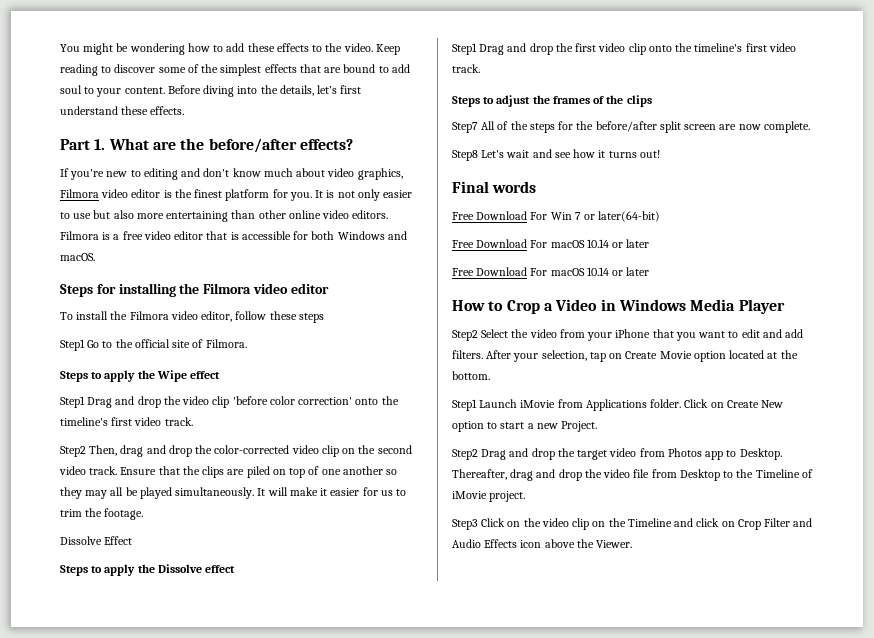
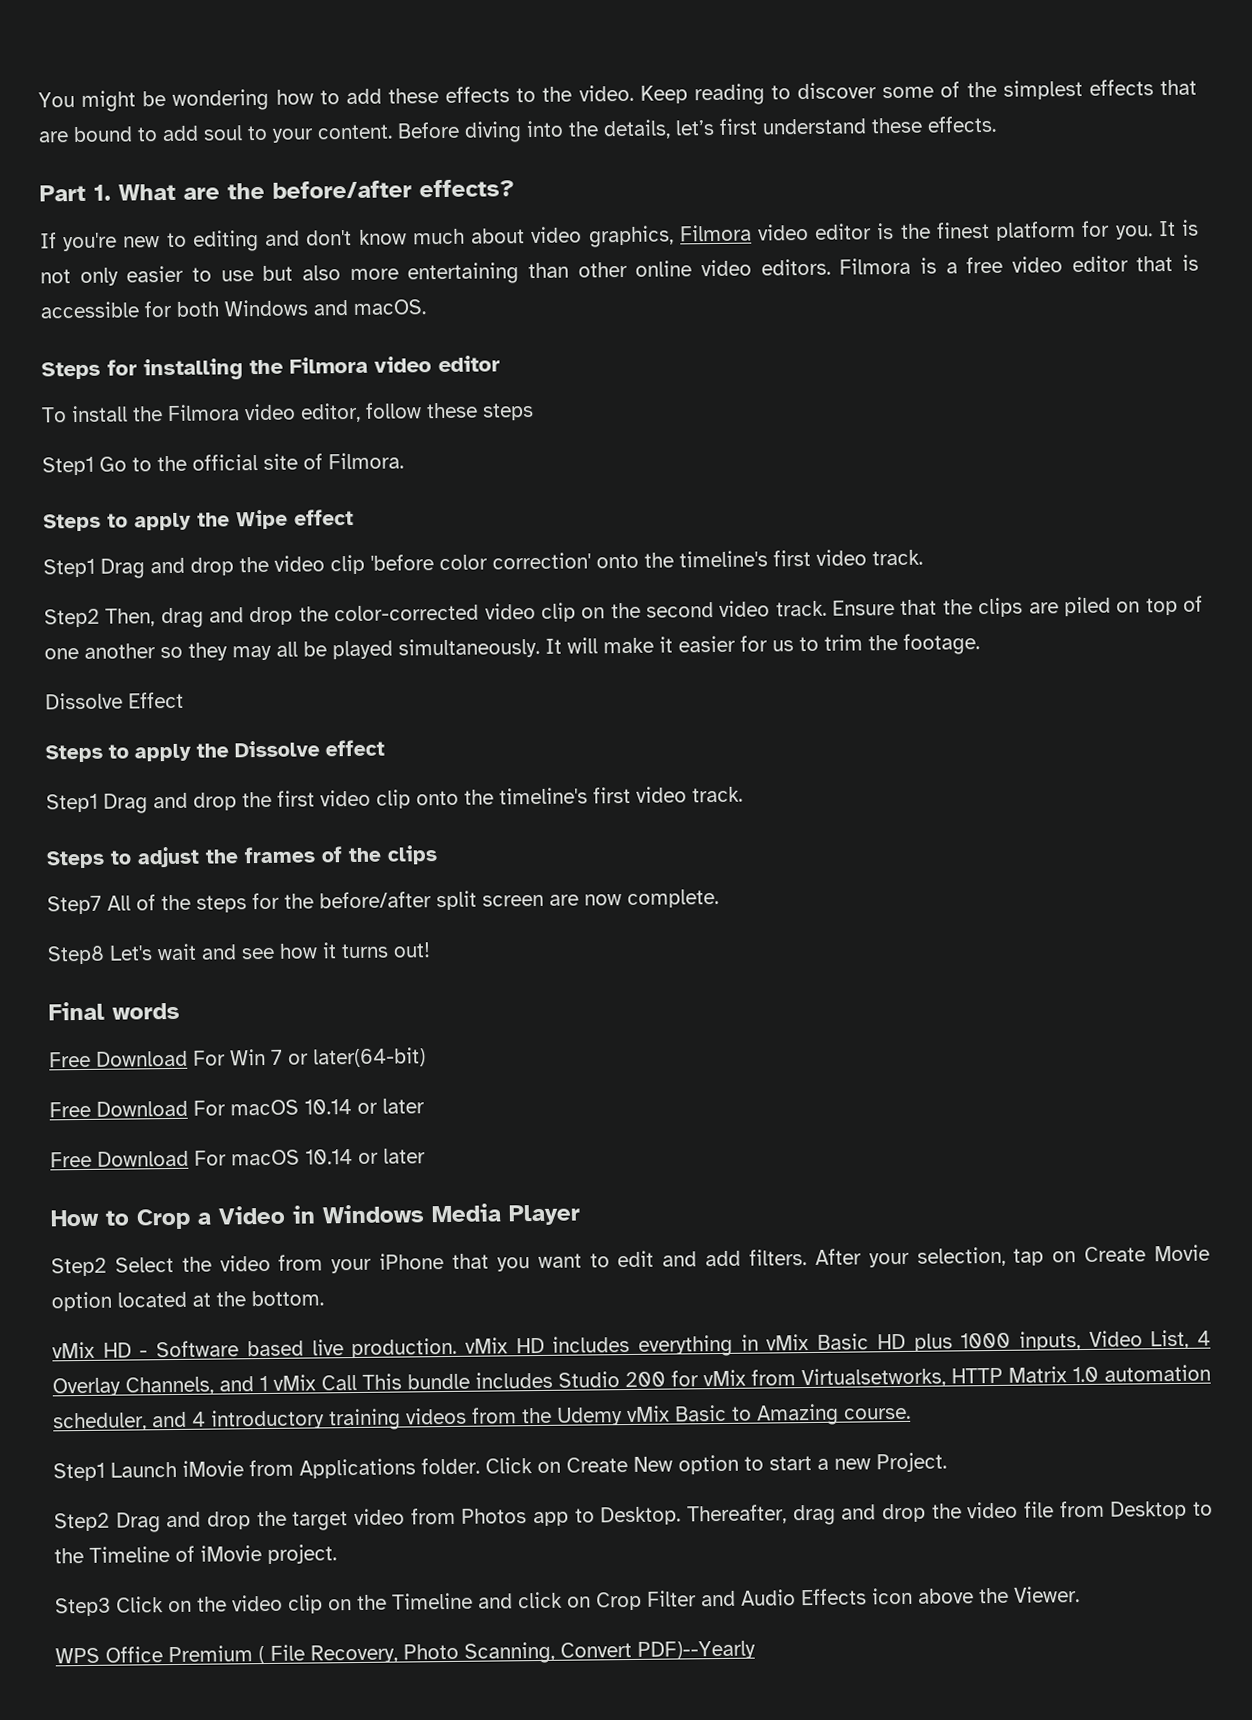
(490, 375) none -> [52,1329,1212,1359] [52,1364,1211,1397] [53,1403,911,1432] // vMix HD - Software based live production. vMix HD includes everything in vMix Basic HD plus 1000 inputs, Video List, 4 Overlay Channels, and 1 vMix Call This bundle includes Studio 200 for vMix from Virtualsetworks, HTTP Matrix 1.0 automation scheduler, and 4 introductory training videos from the Udemy vMix Basic to Amazing course.
(633, 544) none -> [55,1640,756,1665] // WPS Office Premium ( File Recovery, Photo Scanning, Convert PDF)--Yearly

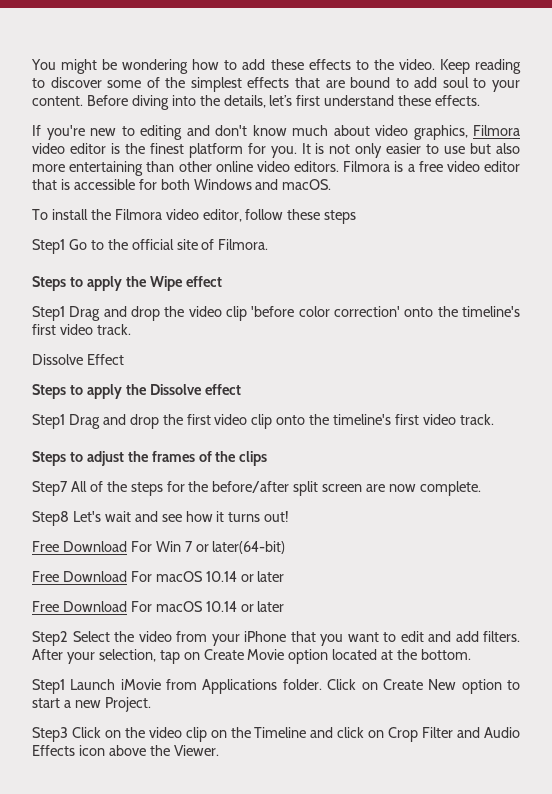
[39,179,515,202] // Part 1. What are the before/after effects? -> (481, 100) none
[41,355,500,381] // Steps for installing the Filmora video editor -> (332, 184) none
[44,595,1203,629] [44,633,980,661] // Step2 Then, drag and drop the color-corrected video clip on the second video track. Ensure that the clips are piled on top of one another so they may all be played simultaneously. It will make it easier for us to trim the footage. -> (131, 329) none
[48,1001,180,1021] // Final words -> (290, 516) none
[50,1203,581,1230] // How to Crop a Video in Windows Media Player -> (285, 606) none
[52,1329,1212,1359] [52,1364,1211,1397] [53,1403,911,1432] // vMix HD - Software based live production. vMix HD includes everything in vMix Basic HD plus 1000 inputs, Video List, 4 Overlay Channels, and 1 vMix Call This bundle includes Studio 200 for vMix from Virtualsetworks, HTTP Matrix 1.0 automation scheduler, and 4 introductory training videos from the Udemy vMix Basic to Amazing course. -> (472, 654) none
[54,1500,1213,1533] [54,1544,337,1564] // Step2 Drag and drop the target video from Photos app to Desktop. Thereafter, drag and drop the video file from Desktop to the Timeline of iMovie project. -> (151, 704) none
[55,1640,756,1665] // WPS Office Premium ( File Recovery, Photo Scanning, Convert PDF)--Yearly -> (219, 750) none

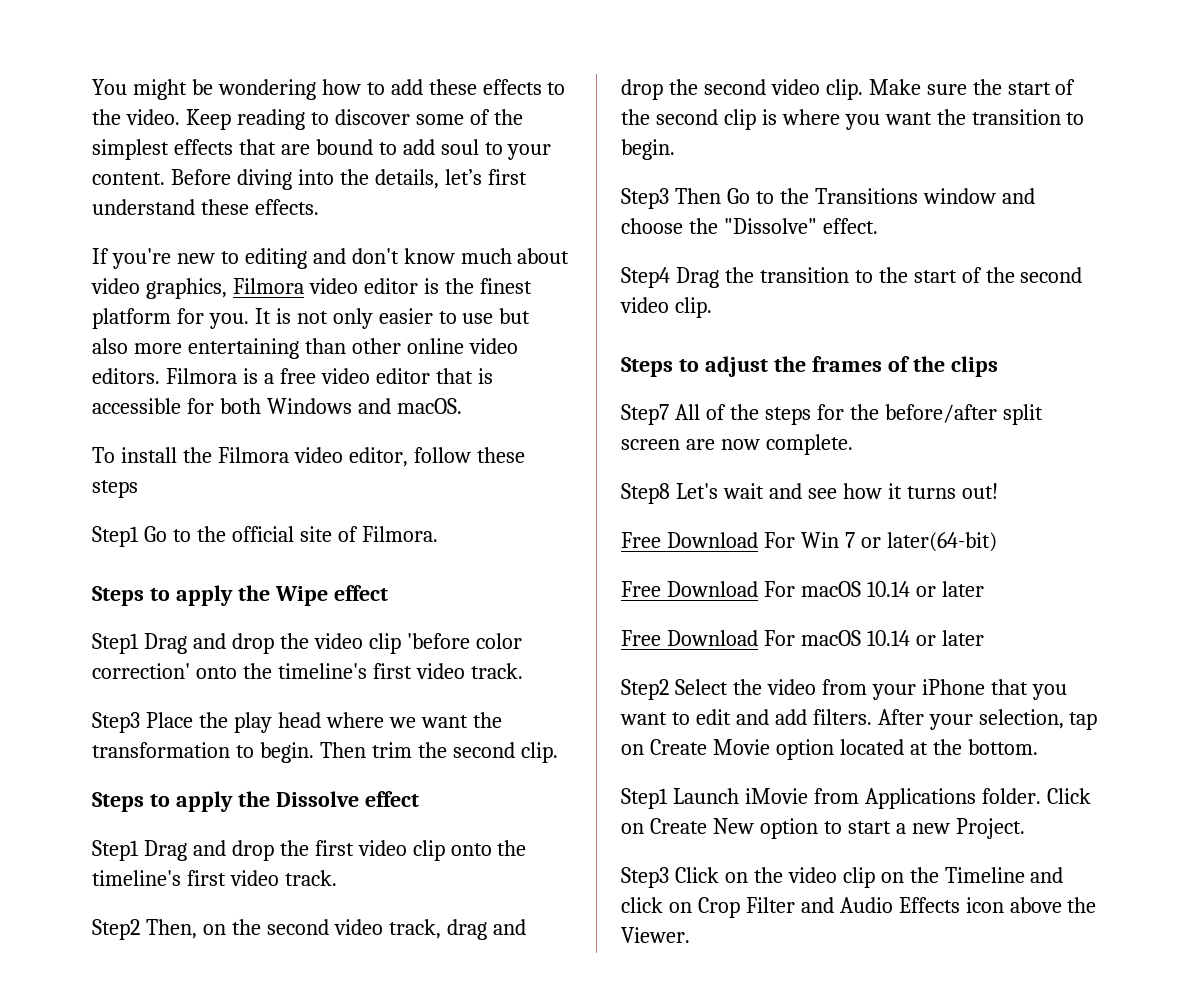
[32,354,124,365] Dissolve Effect -> [92,712,502,733] [92,742,558,763] Step3 Place the play head where we want the transformation to begin. Then trim the second clip.
(494, 419) none -> [92,919,526,940] [621,79,1076,100] [621,109,1085,130] [621,139,675,160] [621,188,1035,209] [621,218,878,234] [621,267,1083,288] [620,297,712,318] // Step2 Then, on the second video track, drag and drop the second video clip. Make sure the start of the second clip is where you want the transition to begin. // Step3 Then Go to the Transitions window and choose the "Dissolve" effect. // Step4 Drag the transition to the start of the second video clip.

